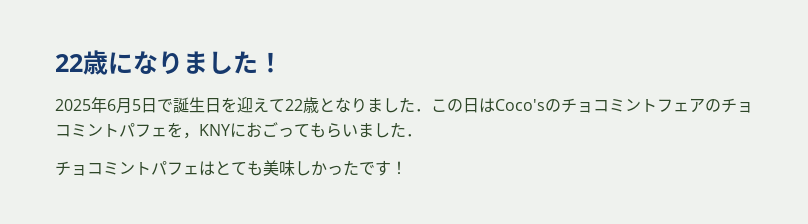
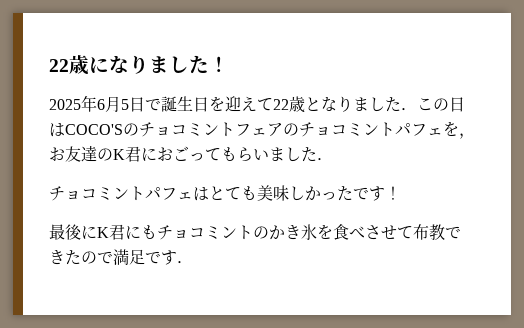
[495,99,545,111] Coco's -> [65,124,123,135] COCO'S
[199,124,230,136] KNY -> [49,145,141,162] お友達のK君
(407, 168) none -> [49,224,461,241] [49,249,193,265] // 最後にK君にもチョコミントのかき氷を食べさせて布教できたので満足です．

